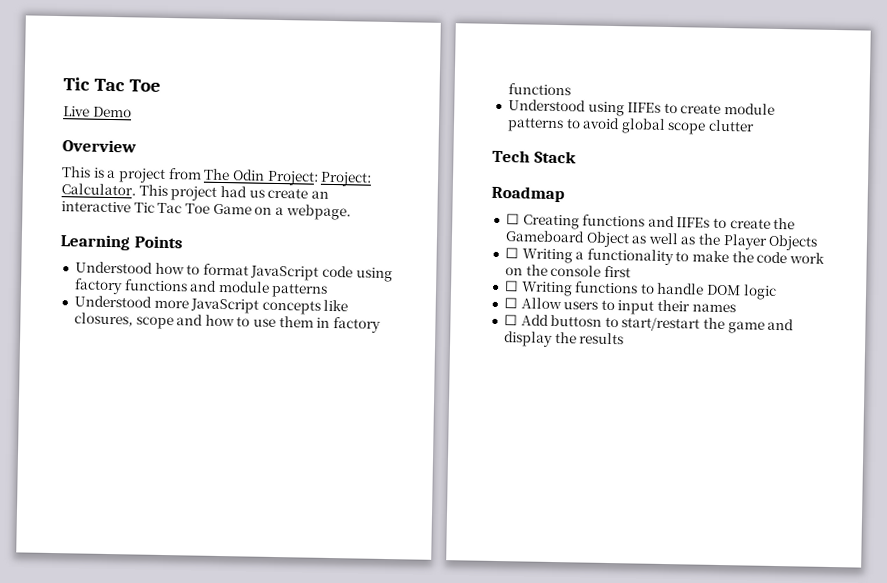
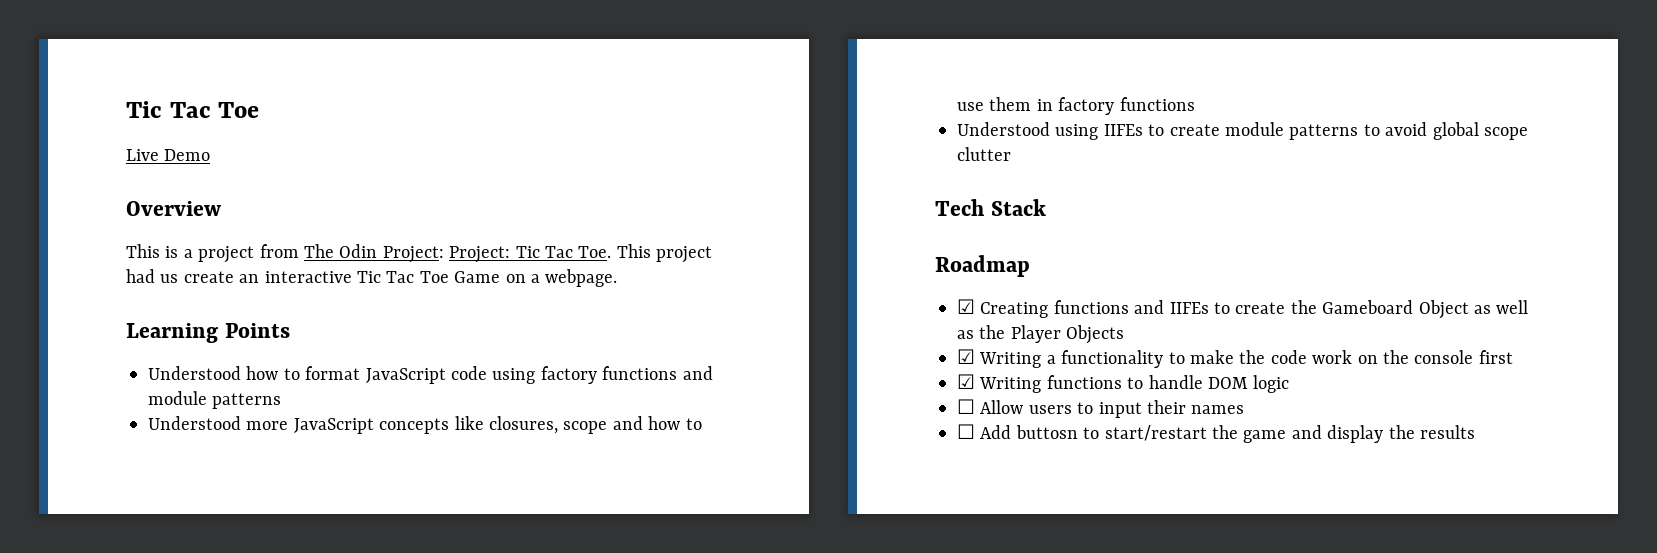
[61,183,136,196] Calculator. -> [515,246,612,258] Tic Tac Toe.
[505,213,520,225] ☐ -> [957,299,975,314] ☑
[504,247,519,259] ☐ -> [957,349,975,364] ☑
[504,280,519,292] ☐ -> [957,374,975,389] ☑

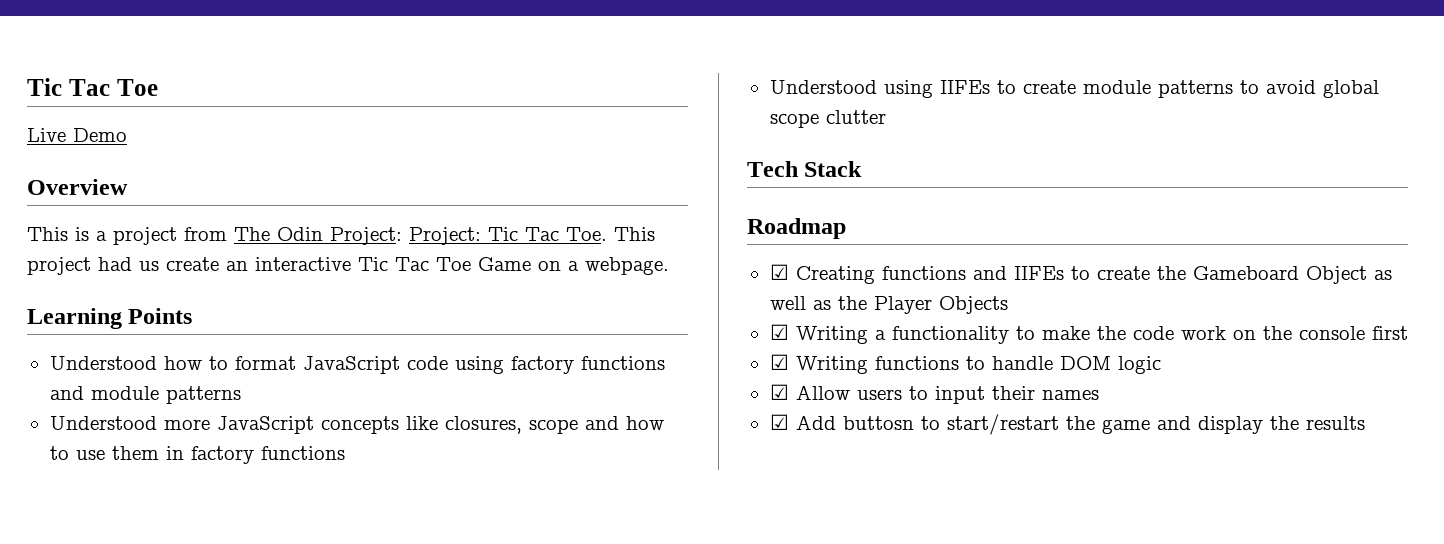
[957,399,975,414] ☐ -> [769,384,789,400] ☑
[957,424,975,439] ☐ -> [769,414,789,430] ☑

